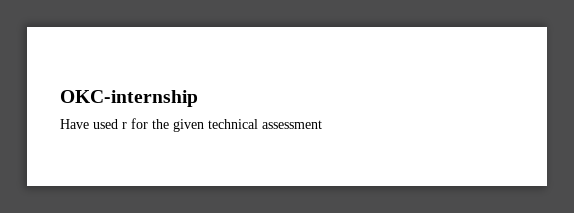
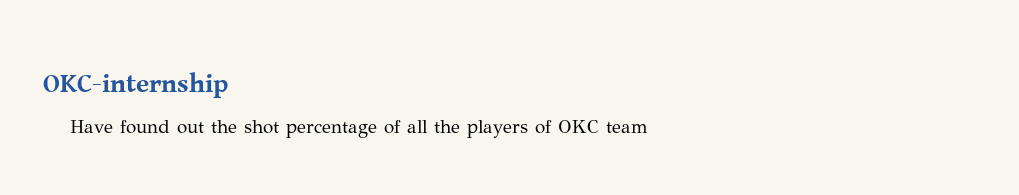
[93,118,322,132] used r for the given technical assessment -> [120,120,649,138] found out the shot percentage of all the players of OKC team

